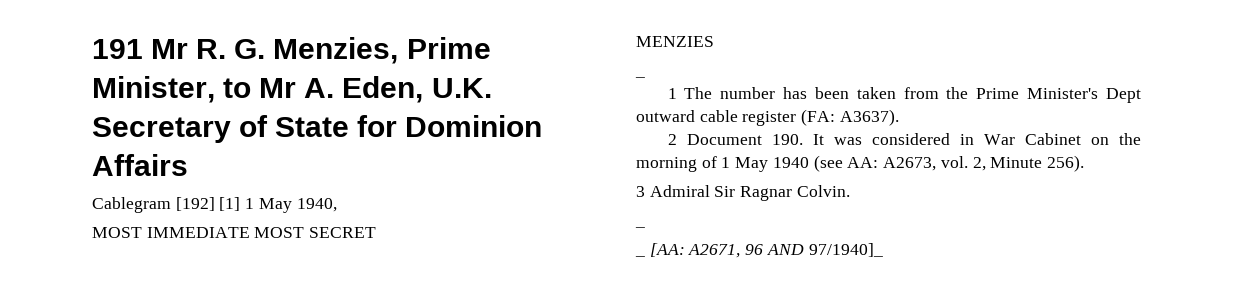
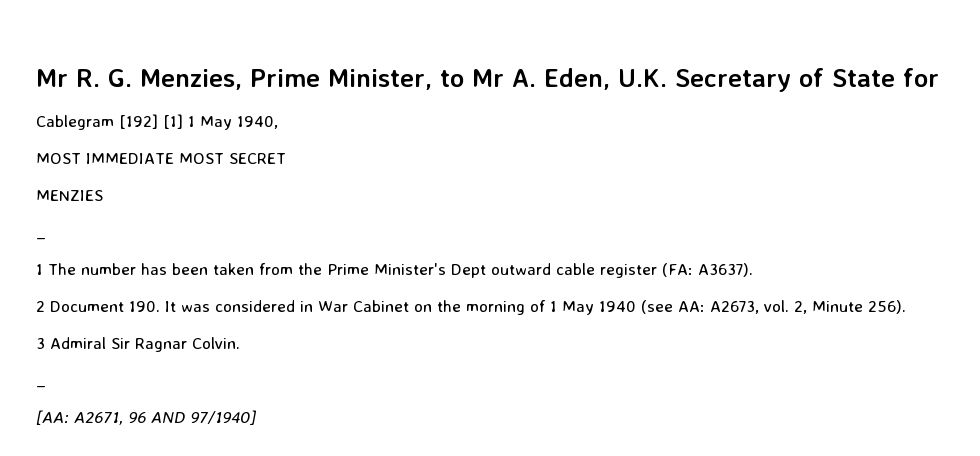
[92,39,143,59] 191 -> (36, 78) none
[405,115,543,137] [92,154,188,176] Dominion Affairs -> (939, 77) none
[635,255,645,257] _ -> (46, 387) none
[808,243,883,257] 97/1940]_ -> [190,410,256,425] 97/1940]

